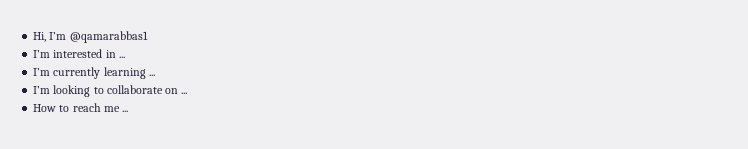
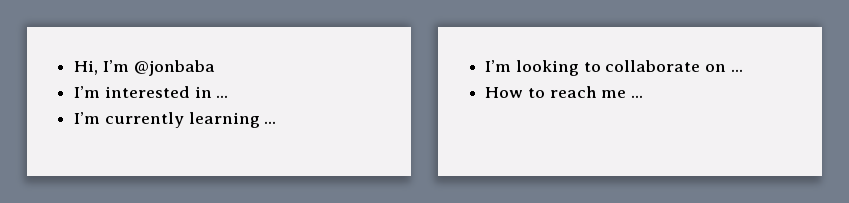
[69,31,148,43] @qamarabbas1 -> [133,60,215,76] @jonbaba

